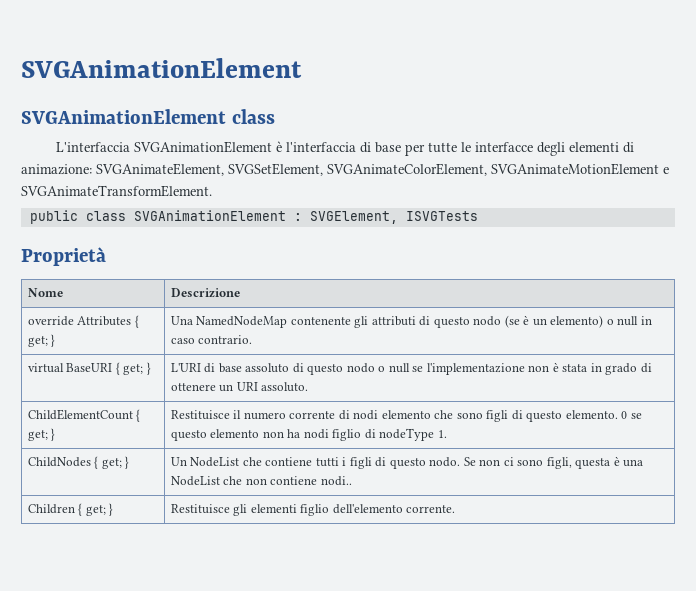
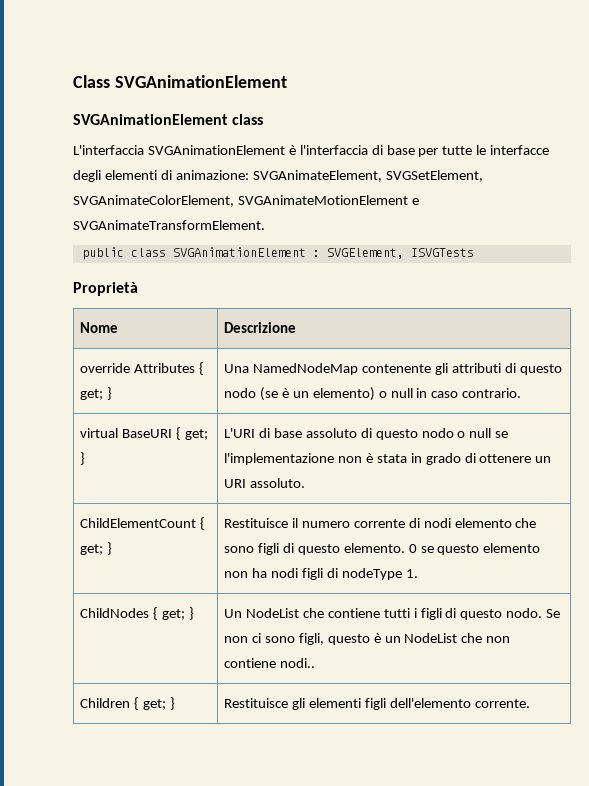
(21, 68) none -> [73,75,110,88] Class
[332,429,362,441] figlio -> [301,568,323,580] figli
[575,456,644,469] questa è una -> [327,633,401,645] questo è un
[300,504,330,516] figlio -> [364,698,386,710] figli

